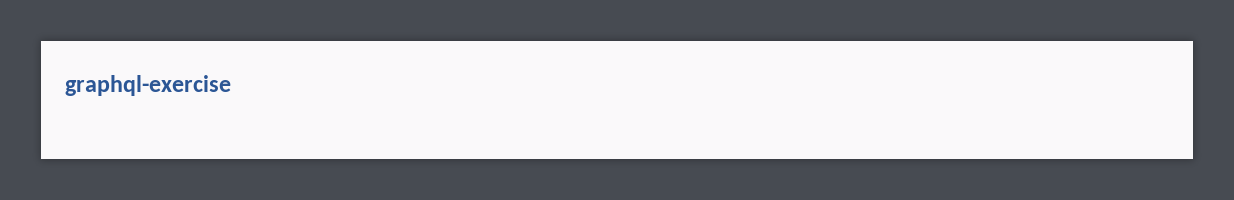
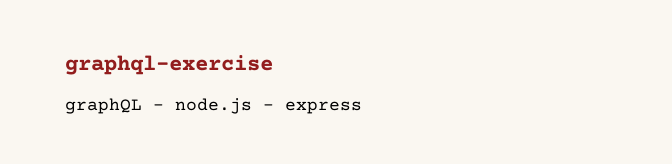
(231, 85) none -> [65,98,362,114] // graphQL - node.js - express

